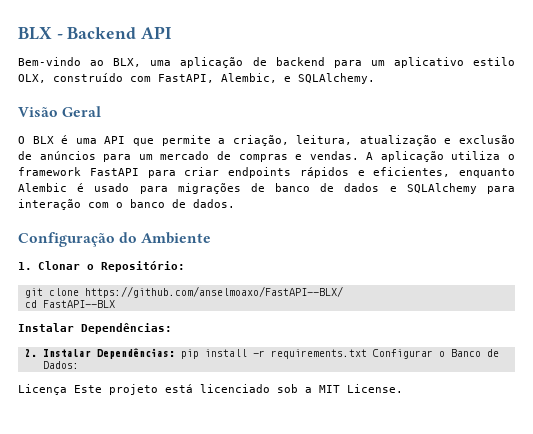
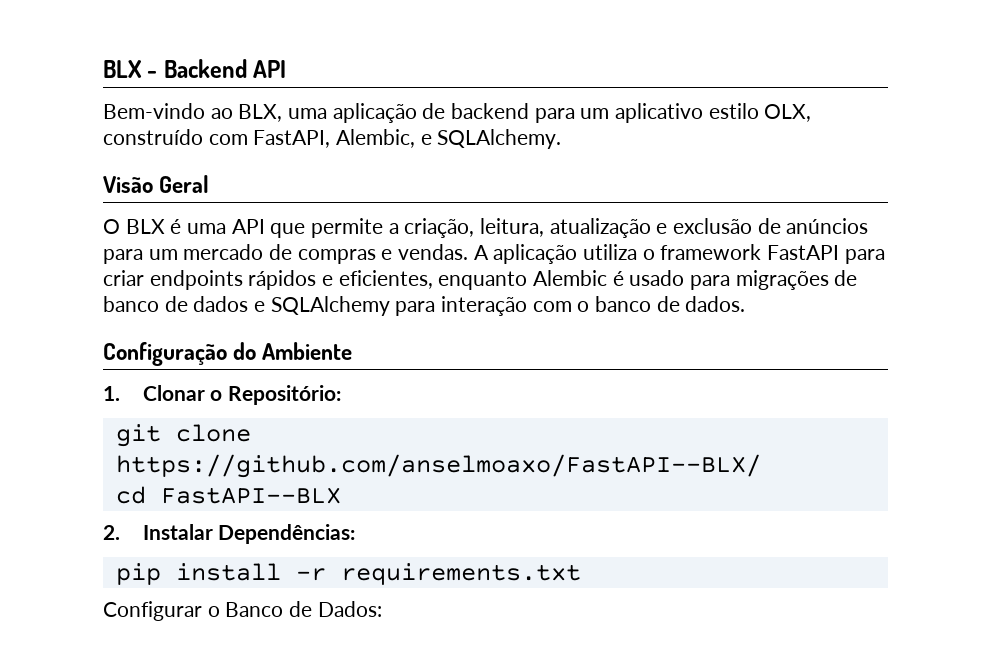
(115, 304) none -> [103,525,120,540] 2.
[24,348,176,359] 2. Instalar Dependências: -> (356, 534) none
(368, 354) none -> (581, 574) //
[18,384,403,395] // Licença Este projeto está licenciado sob a MIT License. -> (382, 609) none

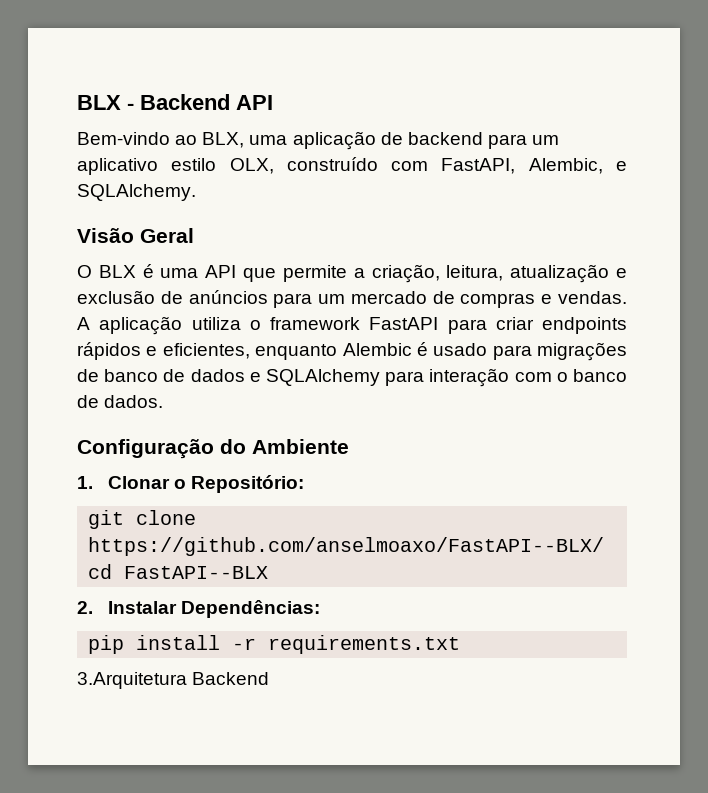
[103,601,382,621] Configurar o Banco de Dados: -> [77,672,270,689] 3.Arquitetura Backend

